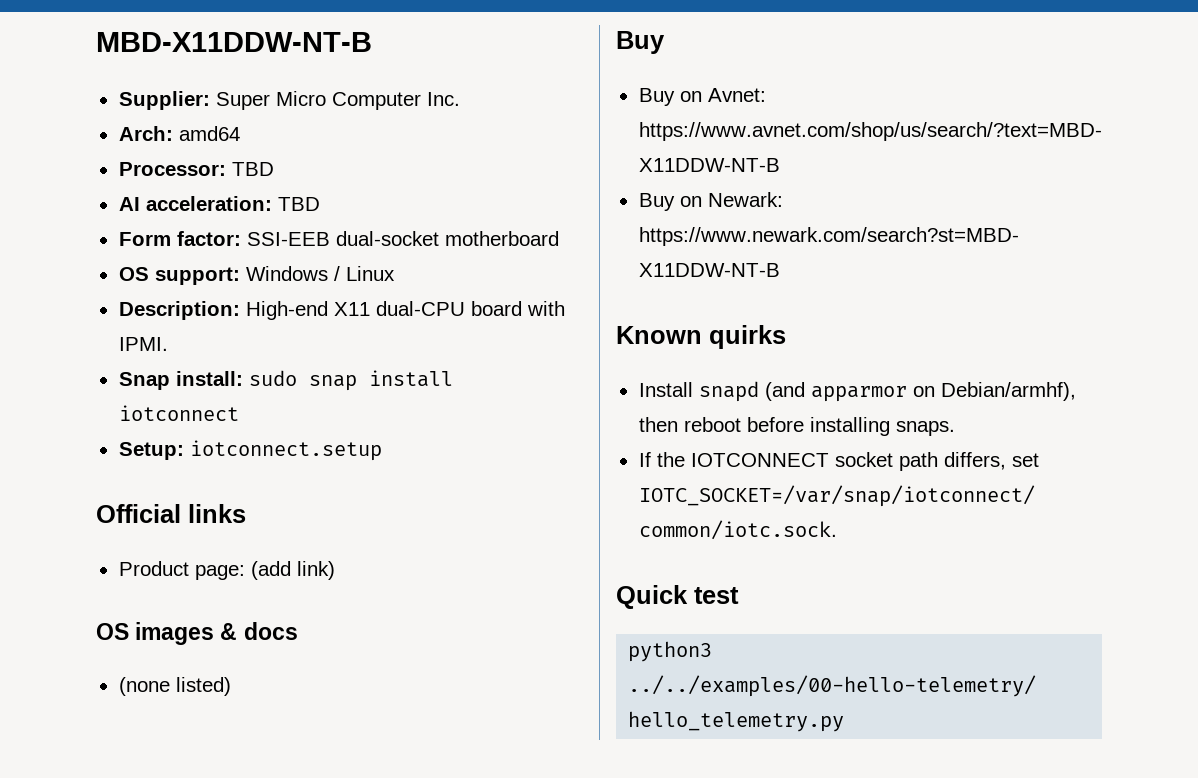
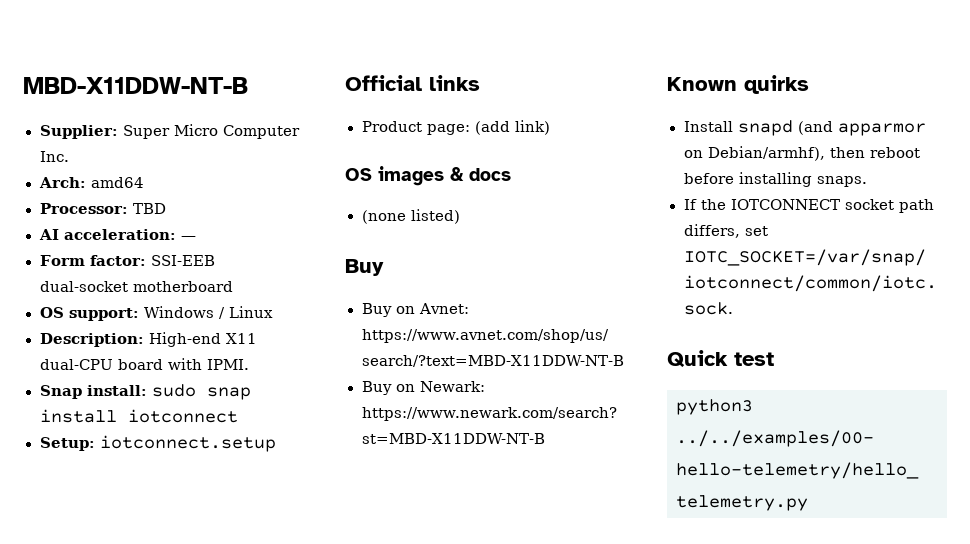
[277,197,320,211] TBD -> [180,236,196,240] —

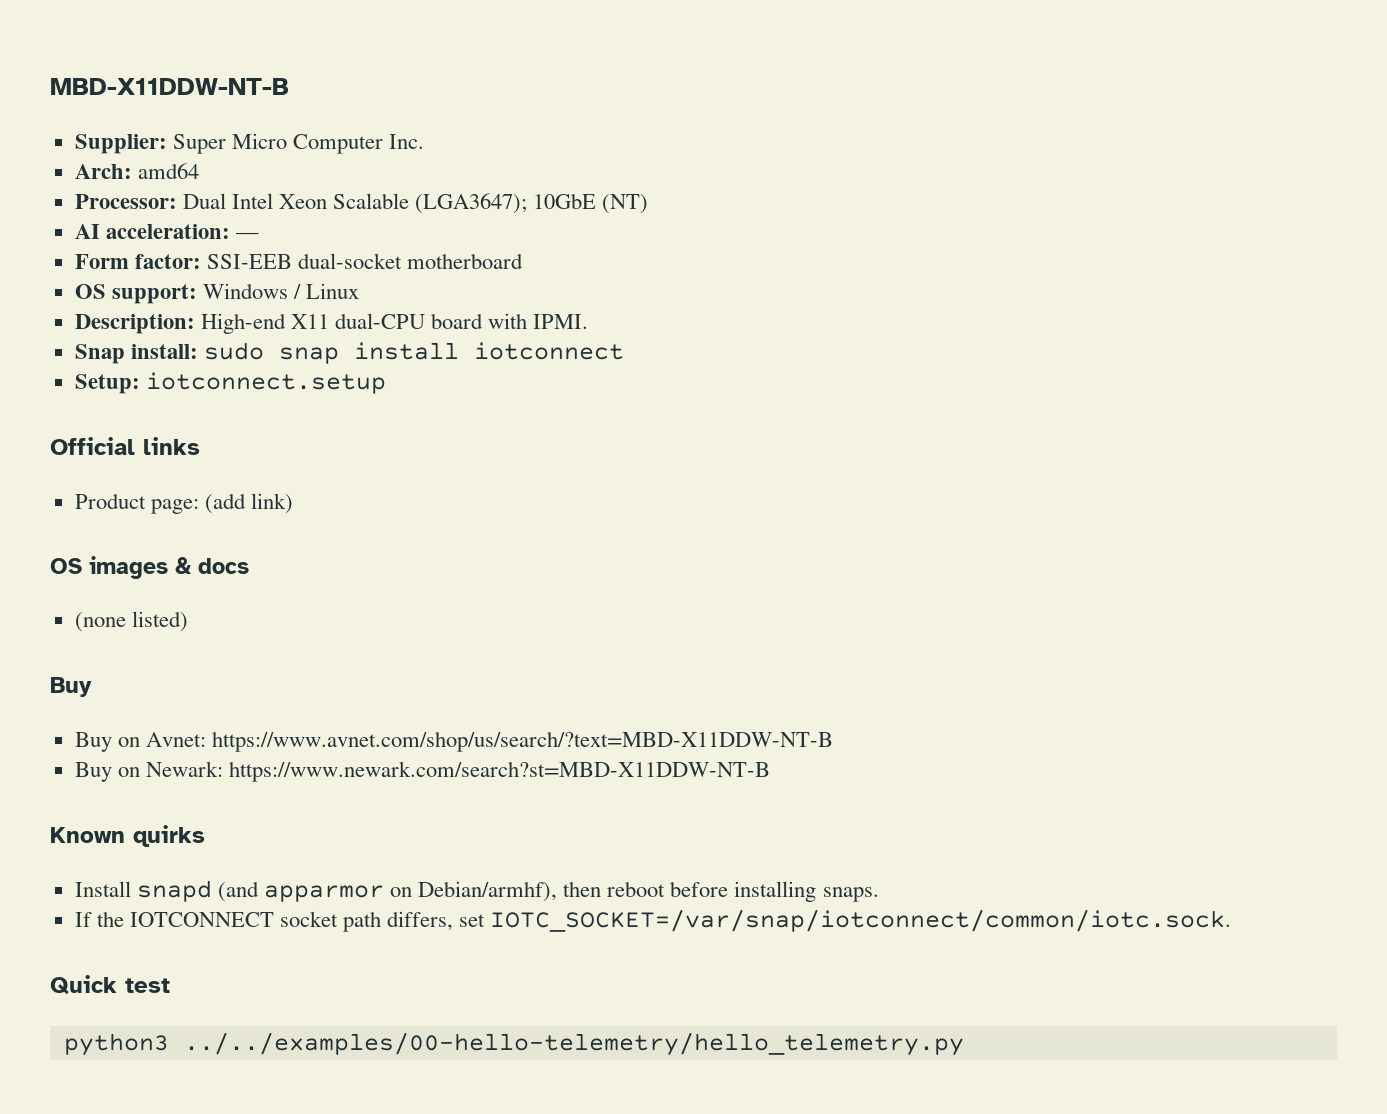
[132,203,166,214] TBD -> [182,193,649,214] Dual Intel Xeon Scalable (LGA3647); 10GbE (NT)

